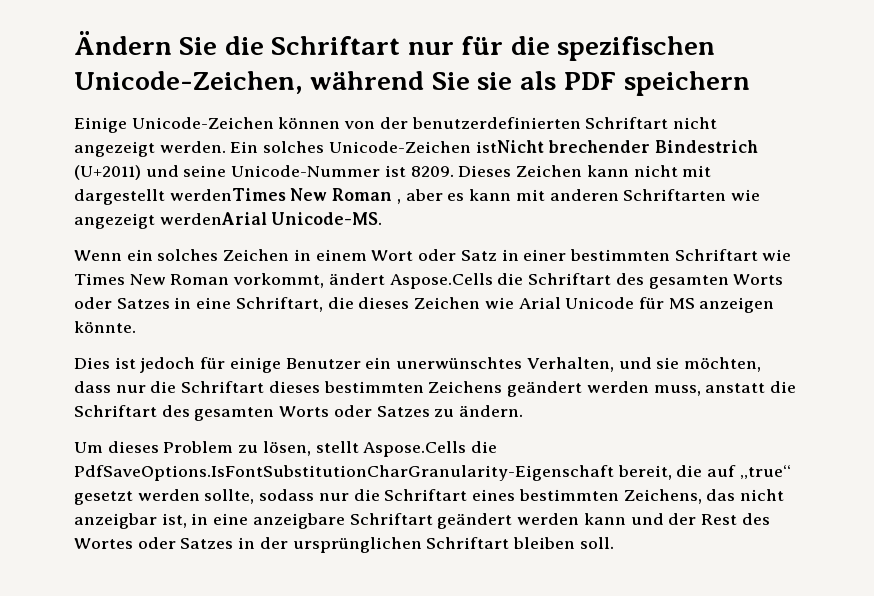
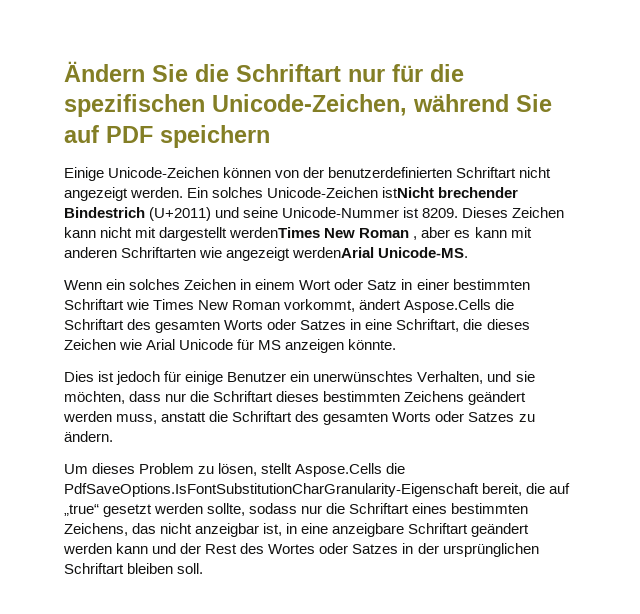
[477,71,556,90] sie als -> [64,125,99,143] auf

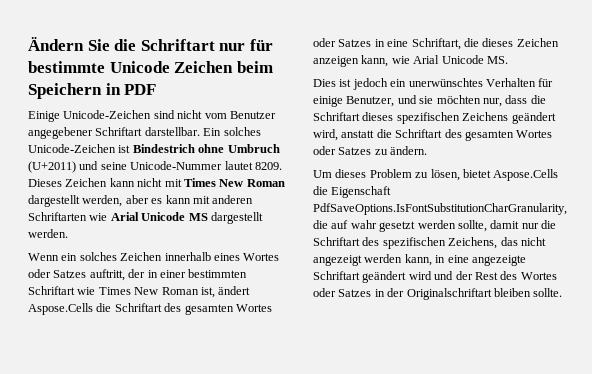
[430,64,464,82] [64,94,552,117] [64,125,99,143] die spezifischen Unicode-Zeichen, während Sie auf -> [28,61,273,73] [28,83,121,99] bestimmte Unicode Zeichen beim Speichern in
[160,125,270,148] speichern -> (157, 89) none
[223,167,552,178] [64,187,519,201] [64,207,145,218] können von der benutzerdefinierten Schriftart nicht angezeigt werden. Ein solches Unicode-Zeichen istNicht brechender Bindestrich -> [153,110,276,119] [28,127,261,139] [28,144,280,153] sind nicht vom Benutzer angegebener Schriftart darstellbar. Ein solches Unicode-Zeichen ist Bindestrich ohne Umbruch
[403,207,420,218] ist -> [224,161,253,170] lautet
[159,227,418,241] dargestellt werdenTimes New Roman , -> [183,178,285,187] [28,195,123,207] Times New Roman dargestellt werden,
[226,247,469,261] angezeigt werdenArial Unicode-MS. -> [110,212,263,224] [28,229,68,238] Arial Unicode MS dargestellt werden.
[240,279,398,290] in einem Wort oder Satz -> [164,252,280,261] [28,269,146,281] innerhalb eines Wortes oder Satzes auftritt, der
[284,299,356,312] vorkommt, -> [200,287,215,298] ist,
[224,320,264,330] Worts -> [235,304,272,312] Wortes
[119,339,397,353] wie Arial Unicode für MS anzeigen könnte. -> [313,55,508,67] anzeigen kann, wie Arial Unicode MS.
[164,371,535,385] [64,391,187,404] für einige Benutzer ein unerwünschtes Verhalten, und sie möchten, dass nur -> [390,78,554,87] [313,95,528,107] ein unerwünschtes Verhalten für einige Benutzer, und sie möchten nur, dass
[323,391,401,402] bestimmten -> [396,112,460,124] spezifischen
[63,411,158,424] werden muss, -> [313,129,338,141] wird,
[392,412,432,422] Worts -> [516,130,553,138] Wortes
[261,463,406,477] [64,483,523,497] stellt Aspose.Cells die PdfSaveOptions.IsFontSubstitutionCharGranularity-Eigenschaft bereit, -> [462,169,559,181] [313,186,392,198] [313,203,567,215] bietet Aspose.Cells die Eigenschaft PdfSaveOptions.IsFontSubstitutionCharGranularity,
[64,504,99,516] „true“ -> [350,220,377,229] wahr
[249,503,529,514] sodass nur die Schriftart eines bestimmten -> [490,220,556,229] [313,237,446,249] damit nur die Schriftart des spezifischen
[195,523,405,537] anzeigbar ist, in eine anzeigbare -> [313,254,526,266] angezeigt werden kann, in eine angezeigte
[63,543,149,554] werden kann -> [408,271,432,280] wird
[442,543,539,557] [64,563,204,574] ursprünglichen Schriftart bleiben soll. -> [406,288,563,300] Originalschriftart bleiben sollte.

